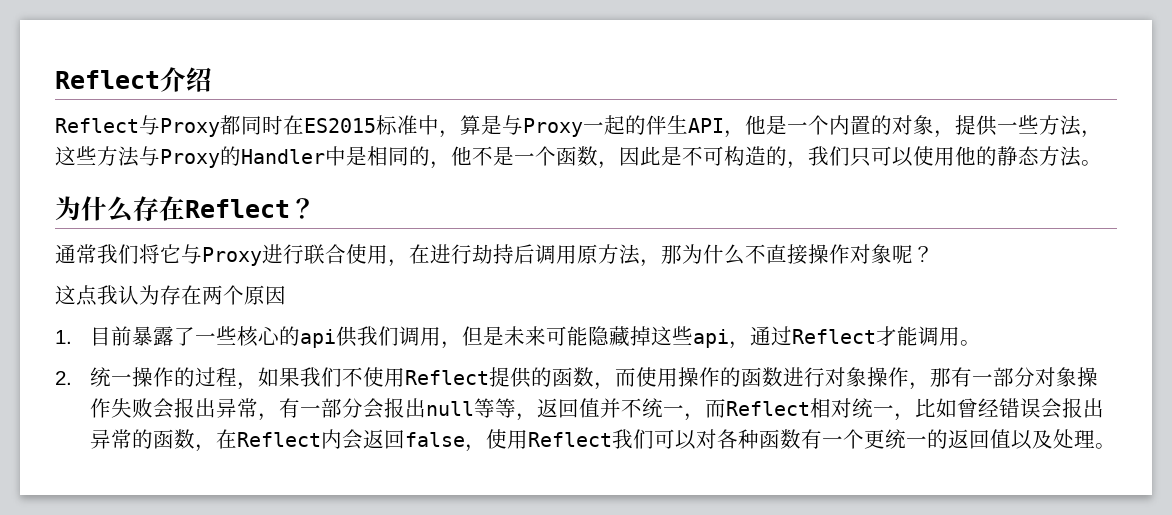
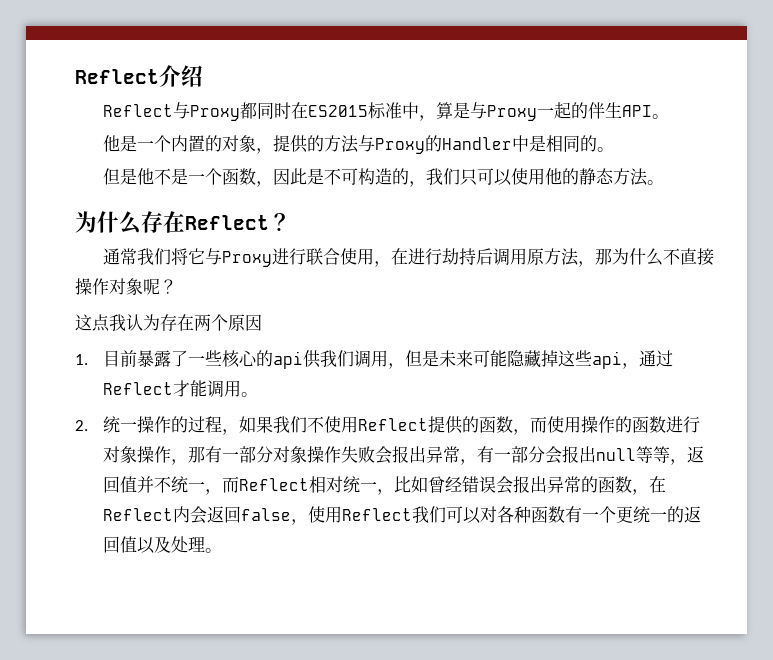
[724,130,745,138] ， -> [651,114,669,119] 。 //
[997,115,1102,138] [55,146,97,166] 一些方法，这些 -> [306,135,324,152] 的
[430,161,451,169] ， -> [596,147,614,152] [102,168,137,185] 。 // 但是

